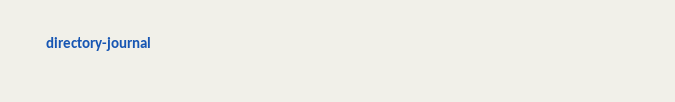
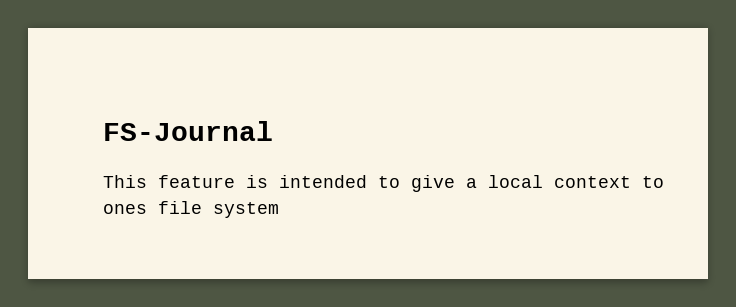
[46,37,151,51] directory-journal -> [103,121,273,141] [103,175,664,192] [103,201,279,218] FS-Journal // This feature is intended to give a local context to ones file system

